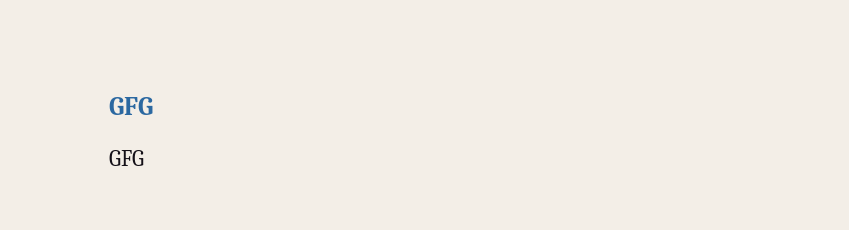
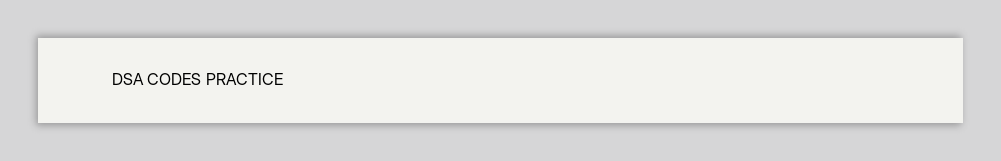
[109,97,153,115] [109,150,144,166] GFG // GFG -> [112,73,283,85] DSA CODES PRACTICE

